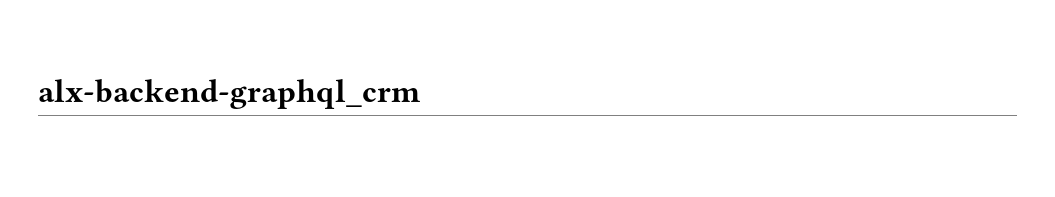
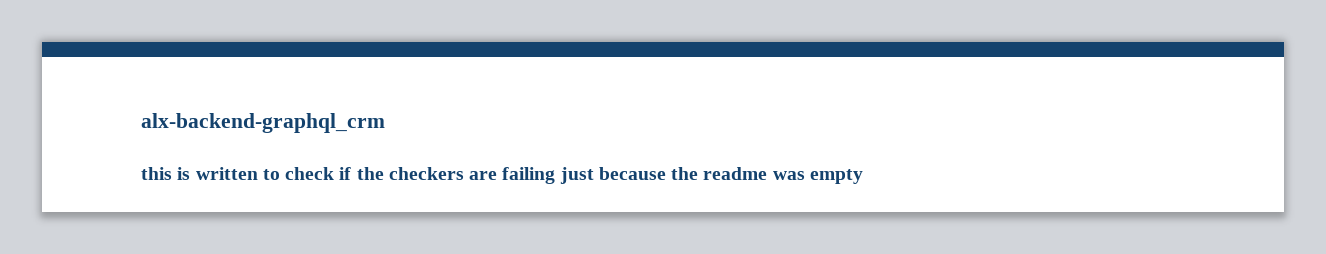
(421, 94) none -> [141,167,863,184] // this is written to check if the checkers are failing just because the readme was empty

